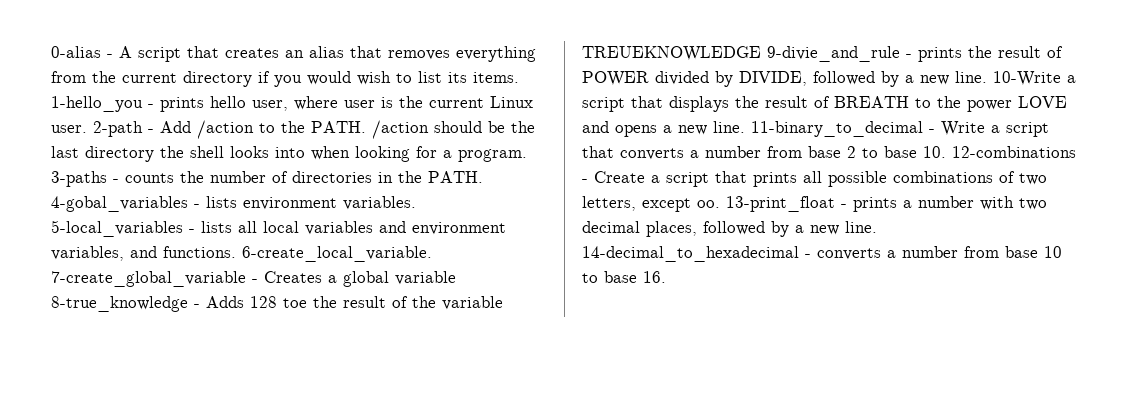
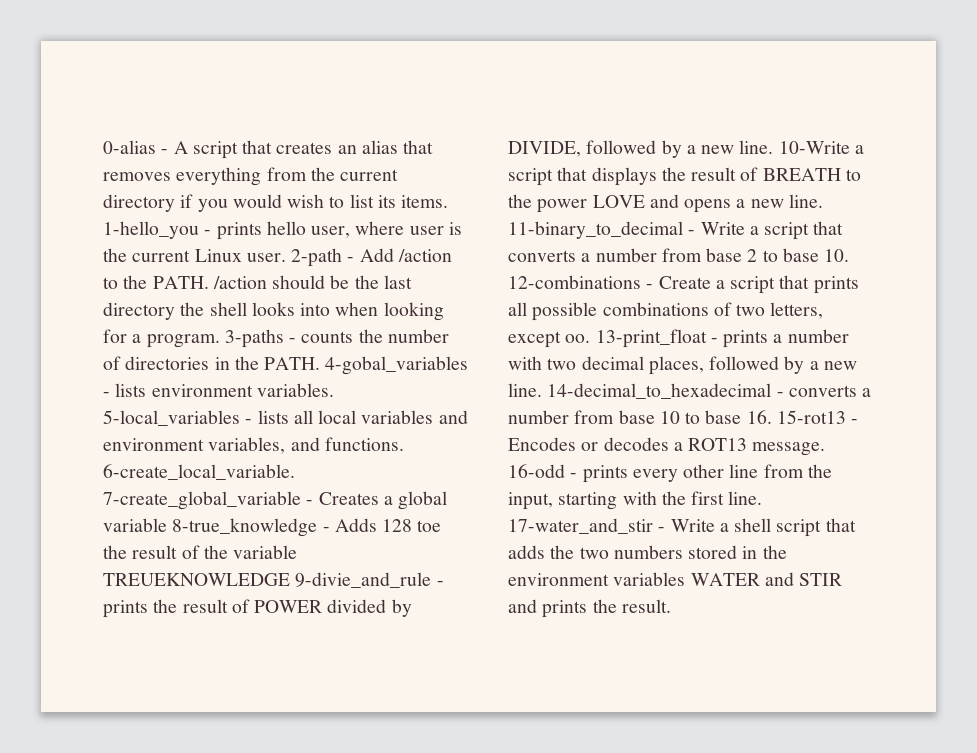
(666, 277) none -> [776,410,859,424] [508,437,826,456] [508,464,832,483] [508,491,763,510] [508,518,856,537] [508,545,787,559] [508,572,843,586] [508,599,671,618] 15-rot13 - Encodes or decodes a ROT13 message. 16-odd - prints every other line from the input, starting with the first line. 17-water_and_stir - Write a shell script that adds the two numbers stored in the environment variables WATER and STIR and prints the result.

